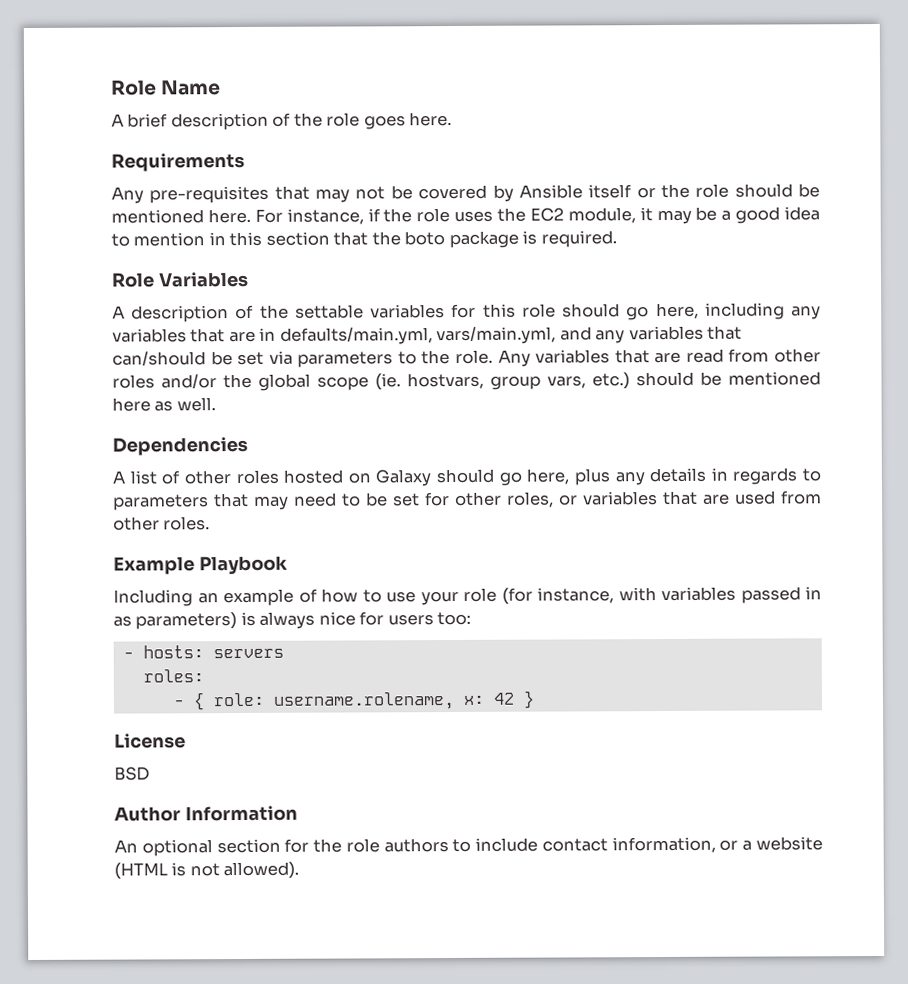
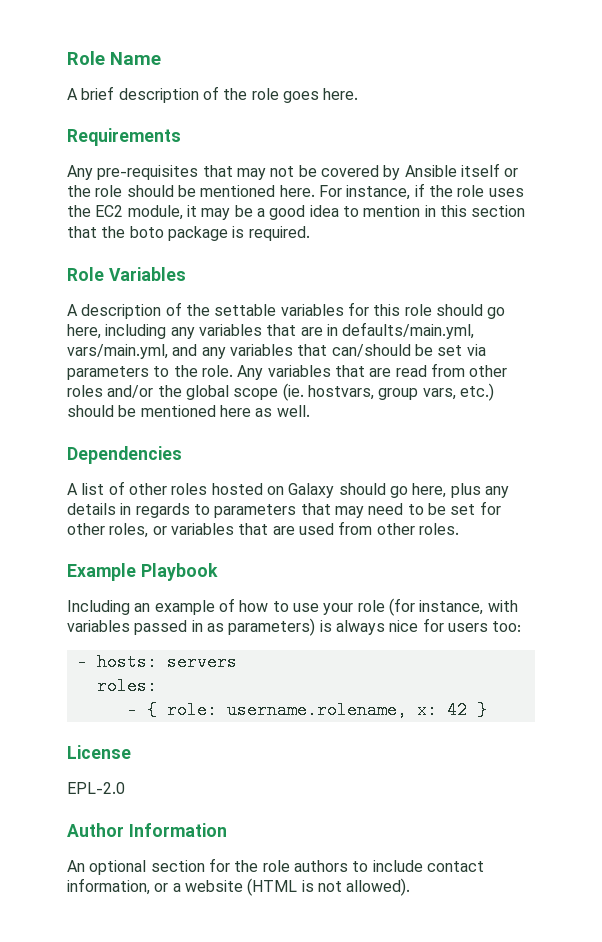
[114,766,150,781] BSD -> [67,782,125,794] EPL-2.0

